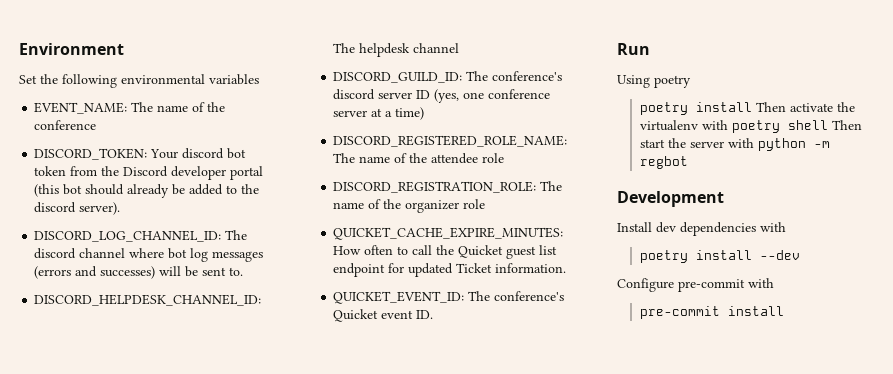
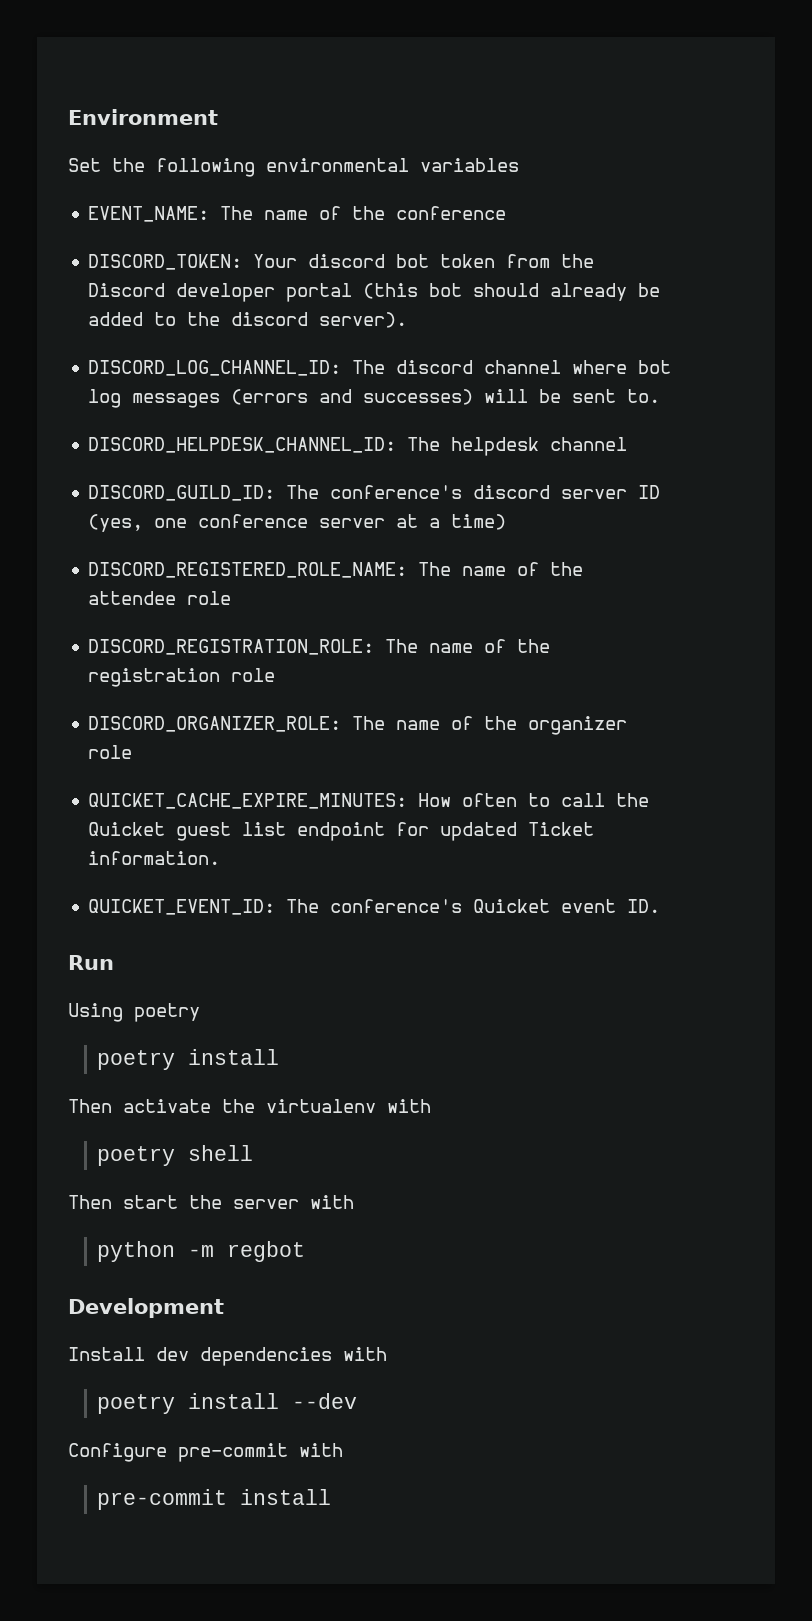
(402, 204) none -> [88,668,276,687] [88,716,518,732] registration role // DISCORD_ORGANIZER_ROLE: The name of the
(752, 107) none -> (280, 1057) //
(728, 125) none -> (431, 1106) //
(828, 125) none -> (254, 1153) //
(754, 143) none -> (354, 1202) //

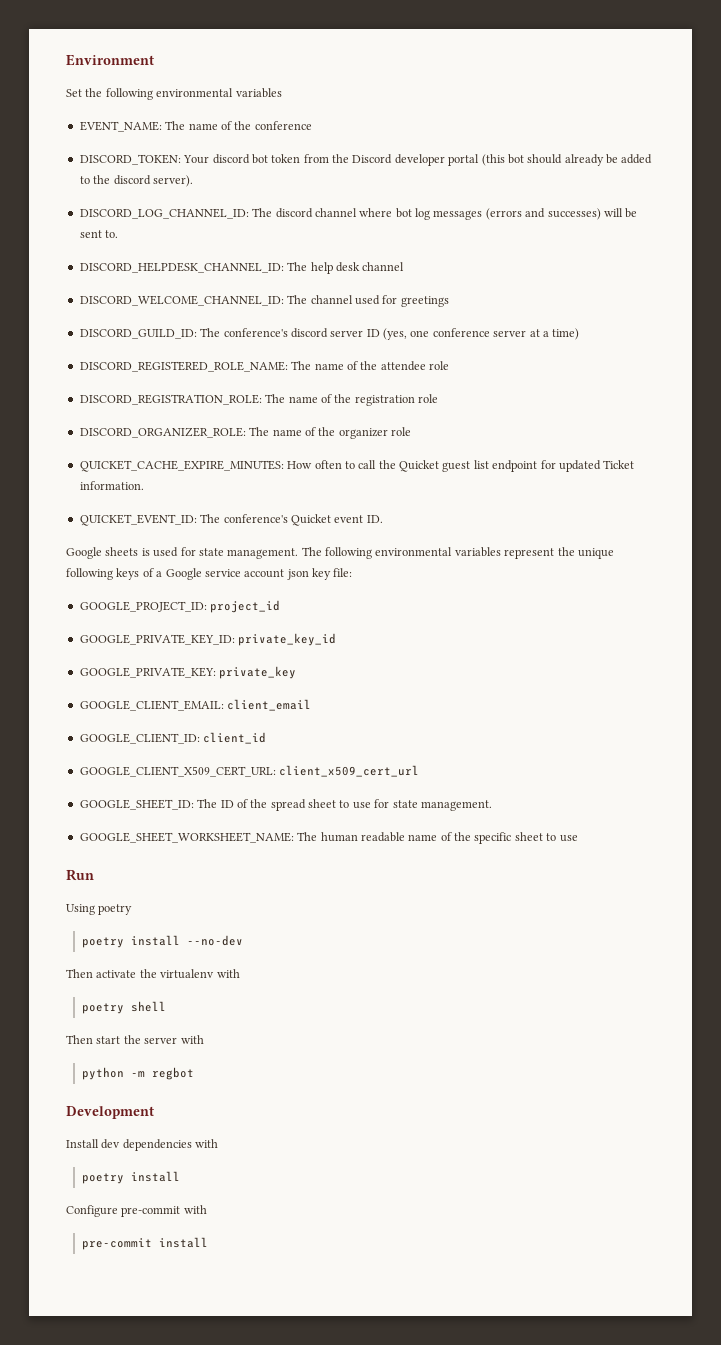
[451,437,628,456] helpdesk channel -> [310,262,405,274] [79,295,449,307] help desk channel // DISCORD_WELCOME_CHANNEL_ID: The channel used for greetings
(661, 906) none -> [66,547,614,559] [66,568,353,580] [79,600,281,613] [79,633,337,646] [79,666,297,679] [79,699,312,711] [79,732,267,744] [79,765,420,777] [79,799,492,811] [79,832,578,844] // Google sheets is used for state management. The following environmental variables represent the unique following keys of a Google service account json key file: // GOOGLE_PROJECT_ID: project_id // GOOGLE_PRIVATE_KEY_ID: private_key_id // GOOGLE_PRIVATE_KEY: private_key // GOOGLE_CLIENT_EMAIL: client_email // GOOGLE_CLIENT_ID: client_id // GOOGLE_CLIENT_X509_CERT_URL: client_x509_cert_url // GOOGLE_SHEET_ID: The ID of the spread sheet to use for state management. // GOOGLE_SHEET_WORKSHEET_NAME: The human readable name of the specific sheet to use
(280, 1057) none -> [186,935,243,946] --no-dev
[292,1393,358,1409] --dev -> (180, 1176) none

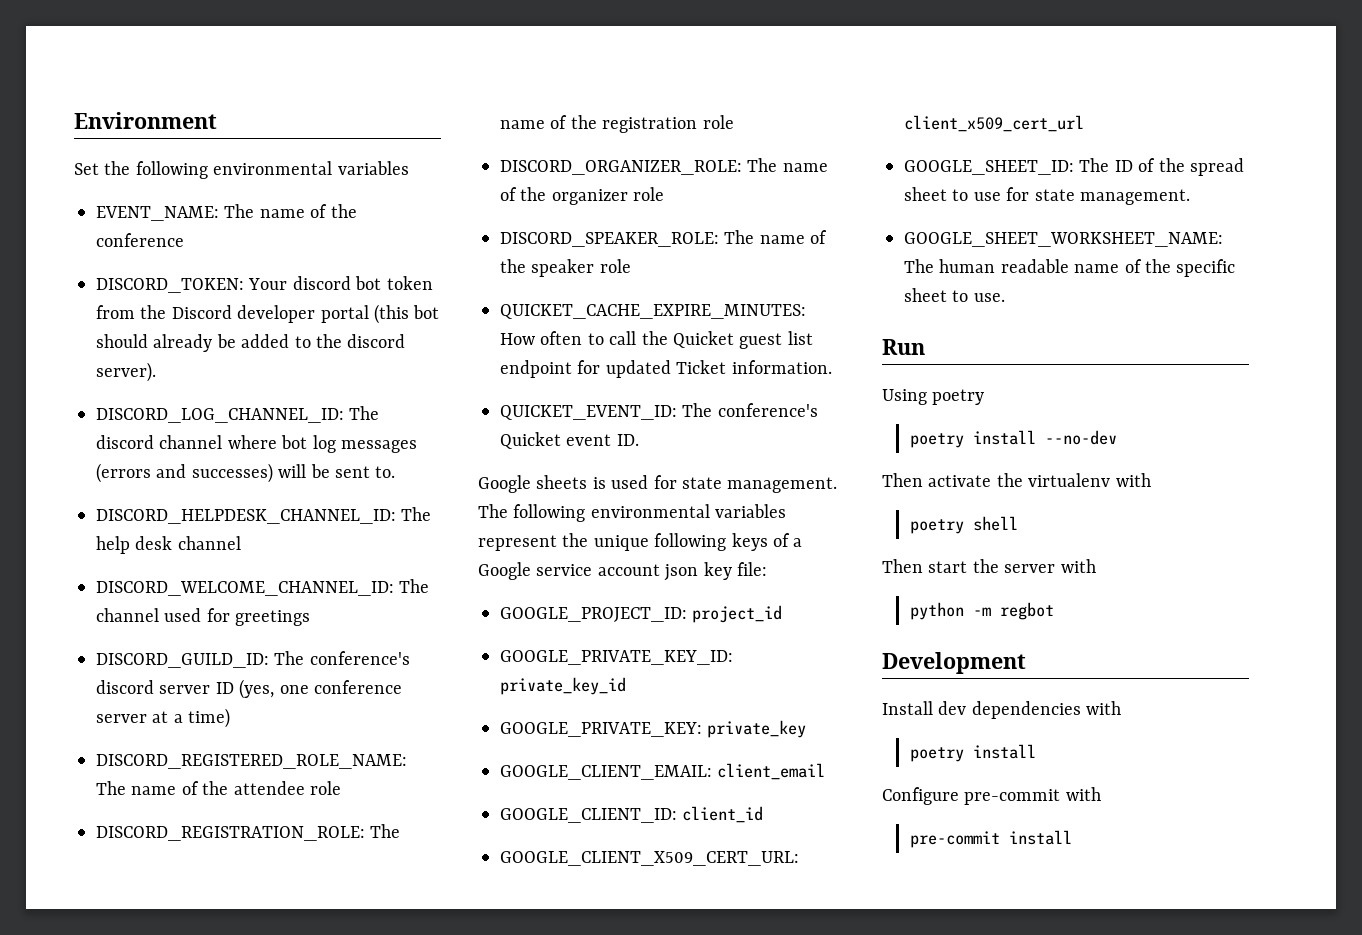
(411, 431) none -> [500,230,828,247] [500,259,631,277] // DISCORD_SPEAKER_ROLE: The name of the speaker role
[559,835,578,842] use -> [973,293,1005,302] use.

